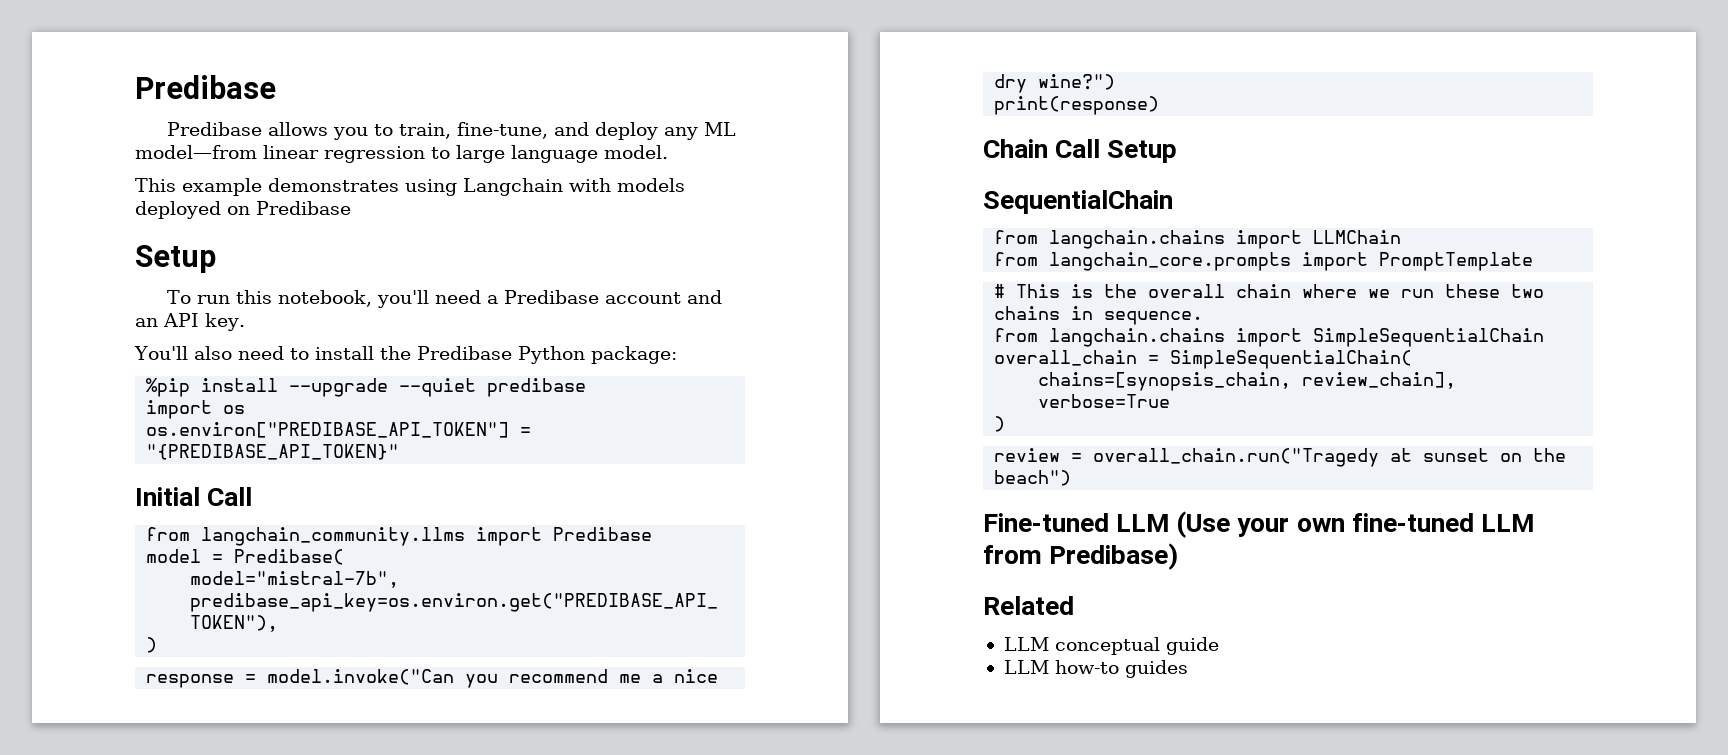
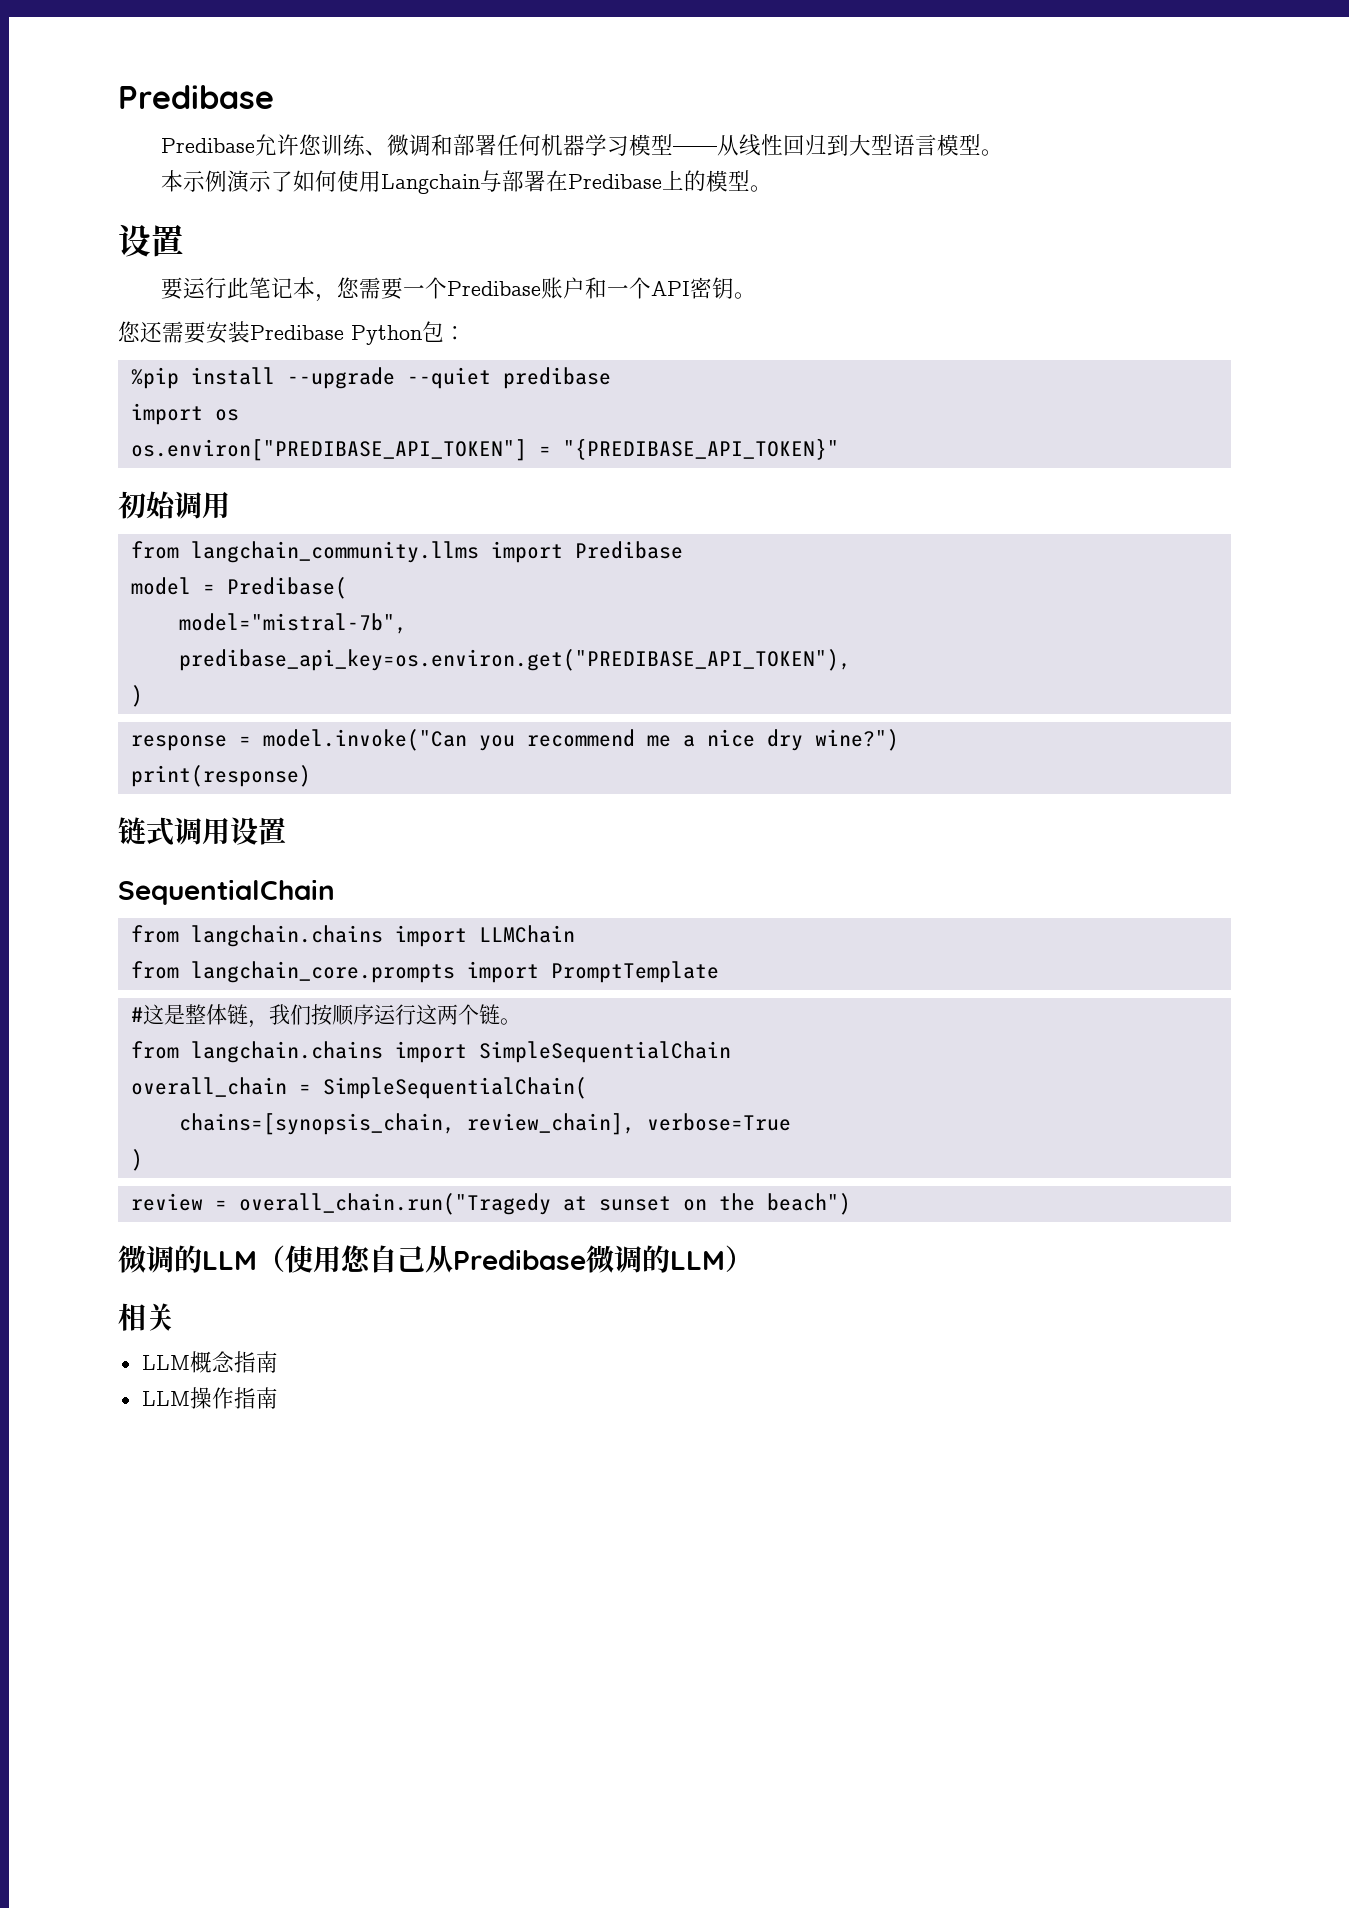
[268,122,737,140] [135,145,668,163] [135,178,685,196] [135,201,351,219] [135,245,216,273] [167,290,723,308] [135,313,245,331] [134,346,411,360] allows you to train, fine-tune, and deploy any ML model—from linear regression to large language model. // This example demonstrates using Langchain with models deployed on Predibase // Setup // To run this notebook, you'll need a Predibase account and an API key. // You'll also need to install the -> [255,134,1004,156] [161,170,773,194] [118,224,184,257] [161,277,757,302] [118,321,250,344] 允许您训练、微调和部署任何机器学习模型——从线性回归到大型语言模型。 // 本示例演示了如何使用Langchain与部署在Predibase上的模型。 // 设置 // 要运行此笔记本，您需要一个Predibase账户和一个API密钥。 // 您还需要安装
[590,346,677,364] package: -> [422,321,466,342] 包：
[135,487,253,506] Initial Call -> [118,491,230,519] 初始调用
[983,139,1178,163] Chain Call Setup -> [118,817,286,846] 链式调用设置
[1016,284,1545,298] [994,306,1204,325] This is the overall chain where we run these two chains in sequence. -> [142,1004,521,1028] 这是整体链，我们按顺序运行这两个链。
[983,511,1534,538] [983,543,1179,570] [983,596,1074,615] [1003,637,1219,655] [1003,660,1188,678] Fine-tuned LLM (Use your own fine-tuned LLM from Predibase) // Related // LLM conceptual guide // LLM how-to guides -> [118,1245,753,1273] [118,1303,174,1331] [141,1351,278,1373] [141,1387,278,1409] 微调的LLM（使用您自己从Predibase微调的LLM） // 相关 // LLM概念指南 // LLM操作指南

